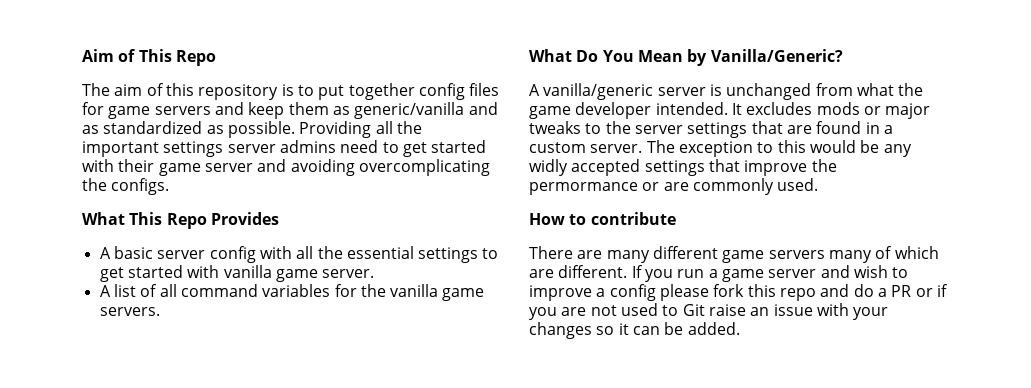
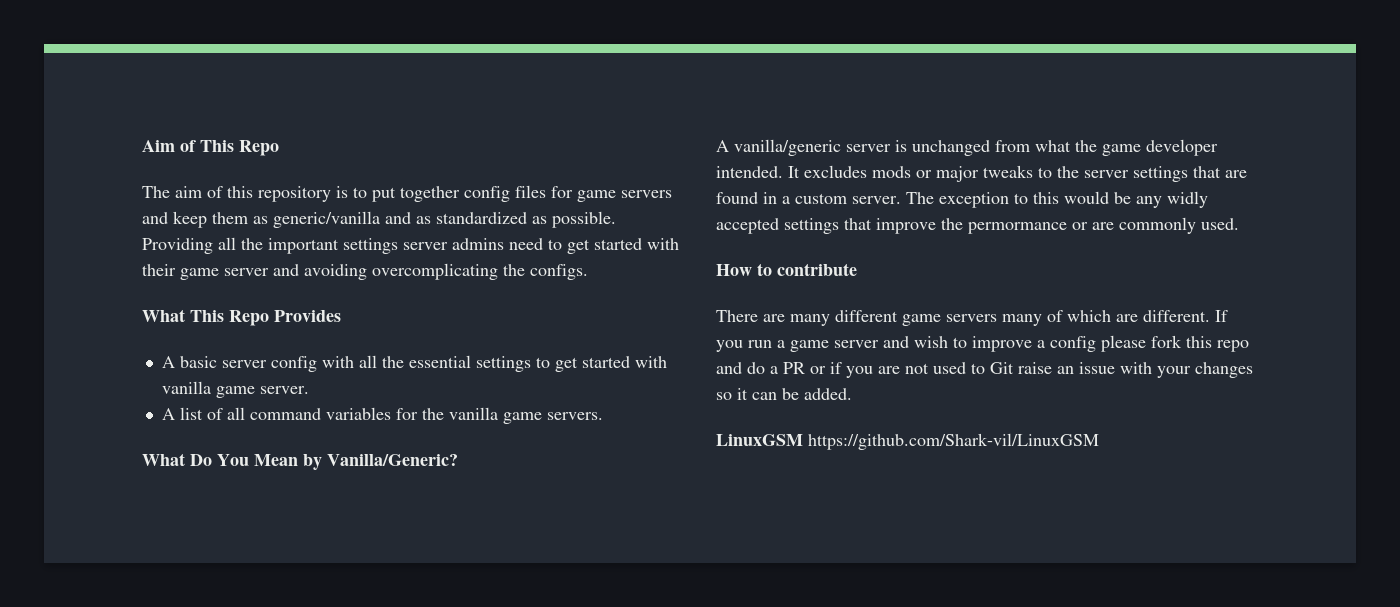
(740, 328) none -> [716,433,1099,450] // LinuxGSM https://github.com/Shark-vil/LinuxGSM

